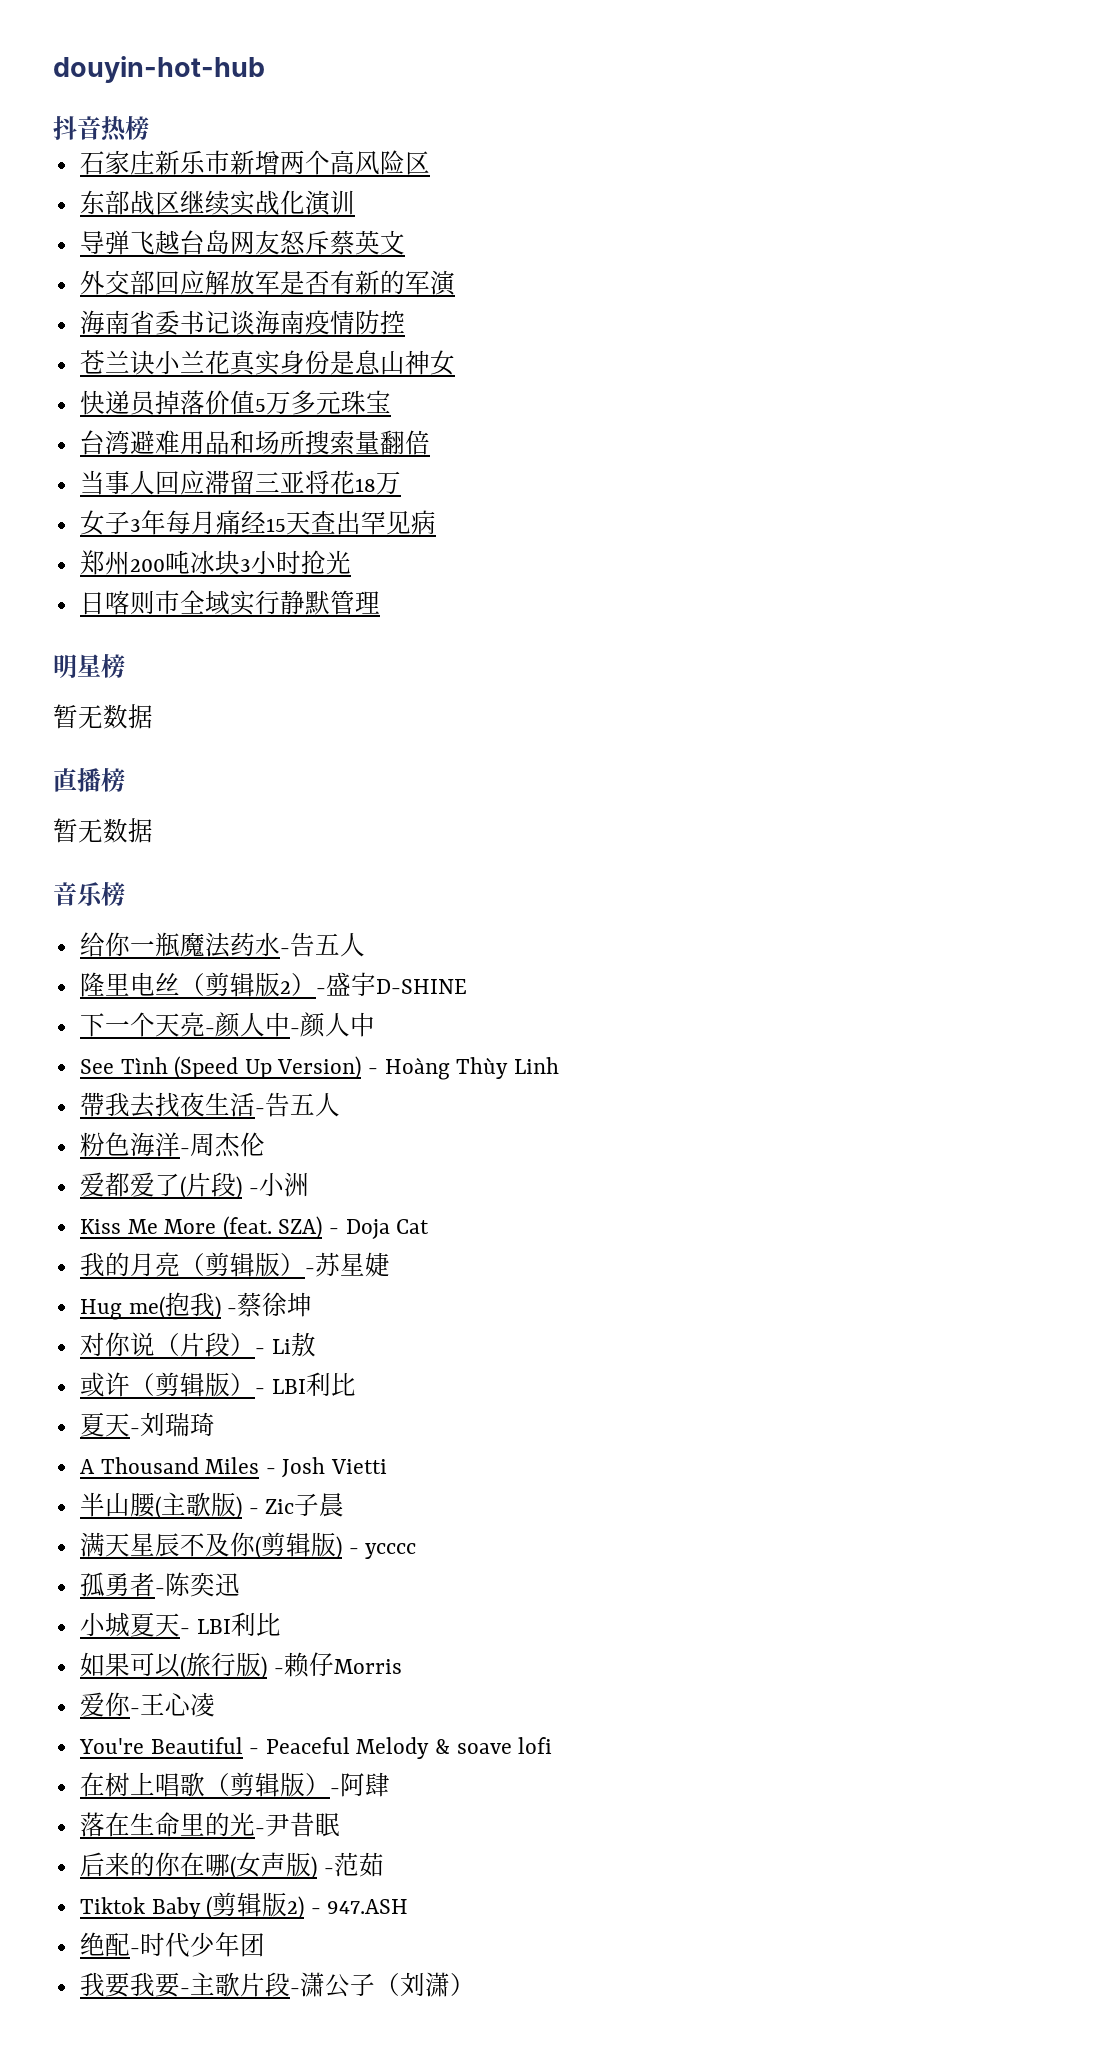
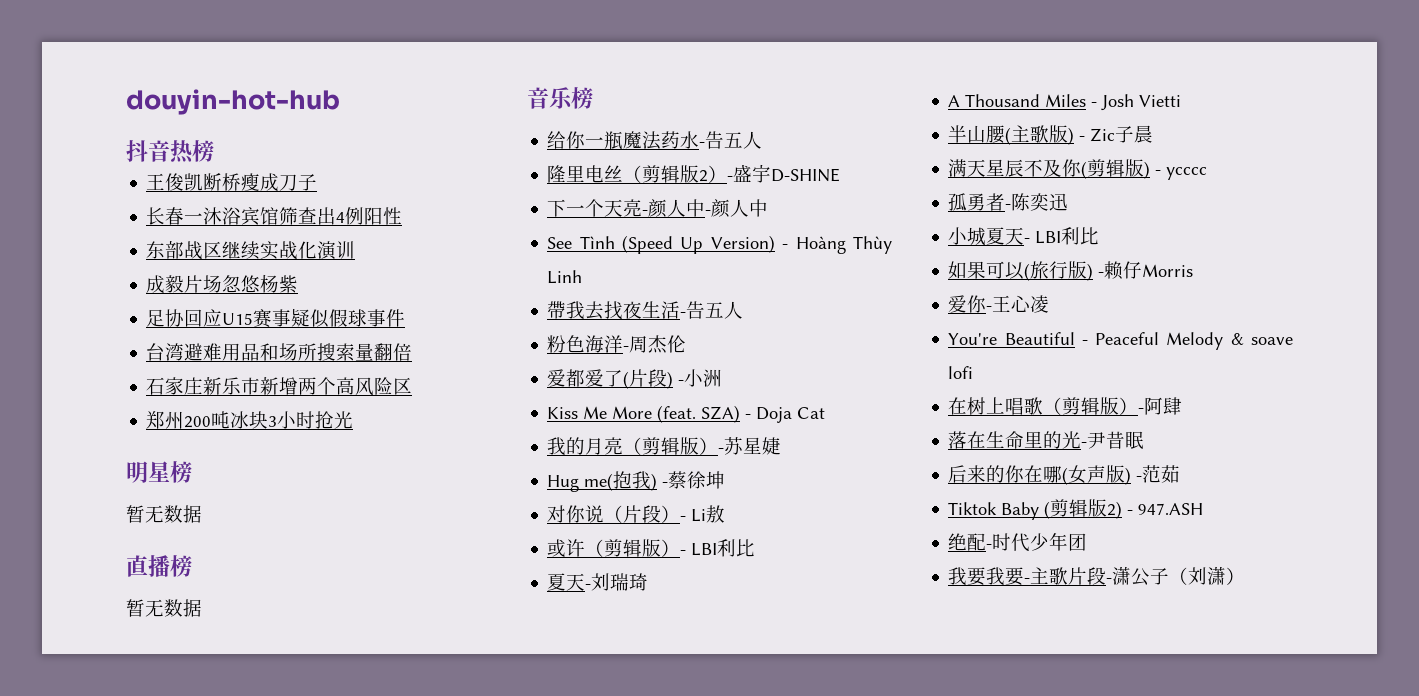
(149, 128) none -> [146,173,318,192] [146,207,403,226] [146,241,356,260] [146,274,299,294] [146,308,406,328] [146,343,413,361] // 王俊凯断桥瘦成刀子 // 长春一沐浴宾馆筛查出4例阳性 // 东部战区继续实战化演训 // 成毅片场忽悠杨紫 // 足协回应U15赛事疑似假球事件 // 台湾避难用品和场所搜索量翻倍
[79,190,355,216] [79,230,405,255] [79,270,457,296] [79,310,405,336] [79,350,455,376] [79,390,391,416] [79,430,430,455] [79,470,401,495] [79,510,436,536] // 东部战区继续实战化演训 // 导弹飞越台岛网友怒斥蔡英文 // 外交部回应解放军是否有新的军演 // 海南省委书记谈海南疫情防控 // 苍兰诀小兰花真实身份是息山神女 // 快递员掉落价值5万多元珠宝 // 台湾避难用品和场所搜索量翻倍 // 当事人回应滞留三亚将花18万 // 女子3年每月痛经15天查出罕见病 -> (413, 386) none
[79,590,380,616] // 日喀则市全域实行静默管理 -> (354, 420) none

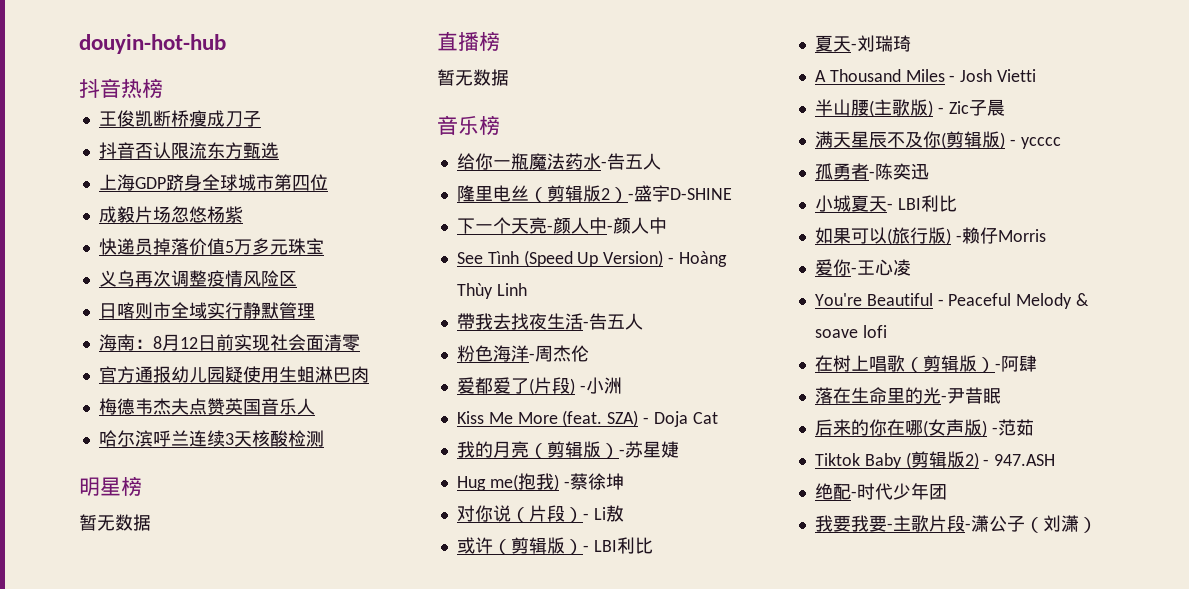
[146,207,403,226] [146,241,356,260] [146,274,299,294] [146,308,406,328] [146,343,413,361] [146,377,413,396] [146,411,354,429] 长春一沐浴宾馆筛查出4例阳性 // 东部战区继续实战化演训 // 成毅片场忽悠杨紫 // 足协回应U15赛事疑似假球事件 // 台湾避难用品和场所搜索量翻倍 // 石家庄新乐市新增两个高风险区 // 郑州200吨冰块3小时抢光 -> [98,142,279,159] [98,174,328,191] [98,206,243,223] [98,238,324,255] [98,270,297,287] [98,302,315,319] [98,334,360,351] [98,366,369,383] [98,398,315,415] [98,430,324,447] 抖音否认限流东方甄选 // 上海GDP跻身全球城市第四位 // 成毅片场忽悠杨紫 // 快递员掉落价值5万多元珠宝 // 义乌再次调整疫情风险区 // 日喀则市全域实行静默管理 // 海南：8月12日前实现社会面清零 // 官方通报幼儿园疑使用生蛆淋巴肉 // 梅德韦杰夫点赞英国音乐人 // 哈尔滨呼兰连续3天核酸检测

